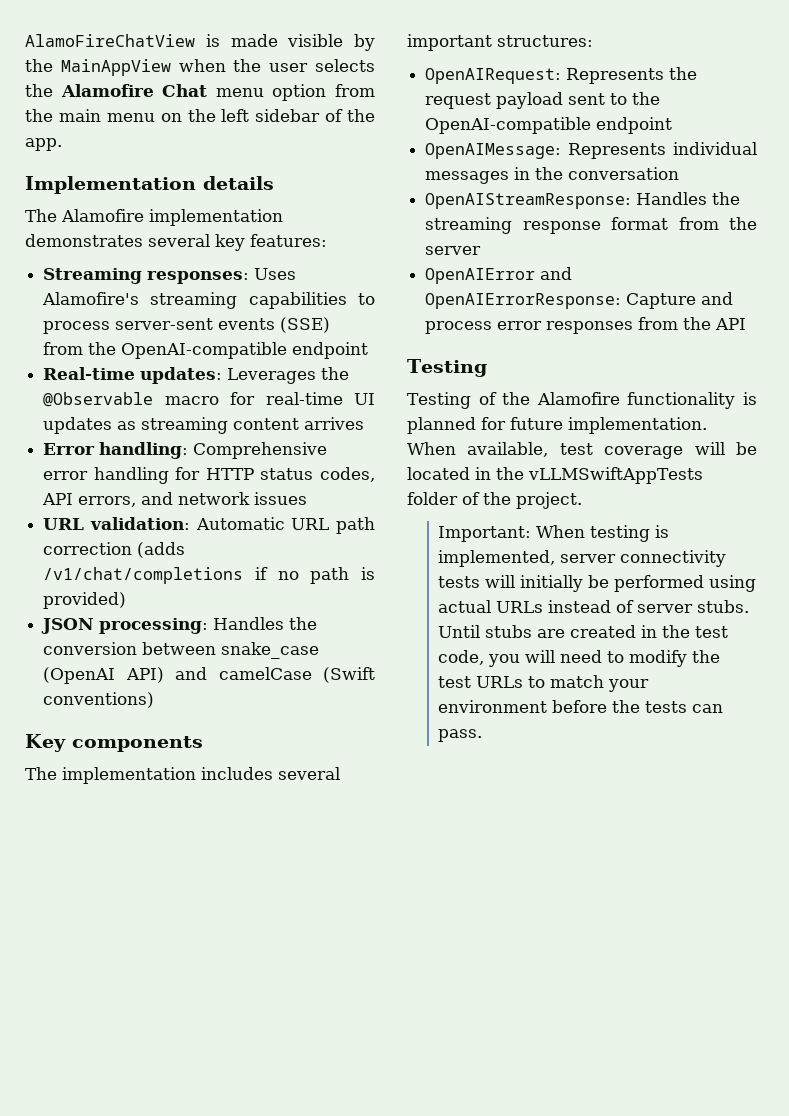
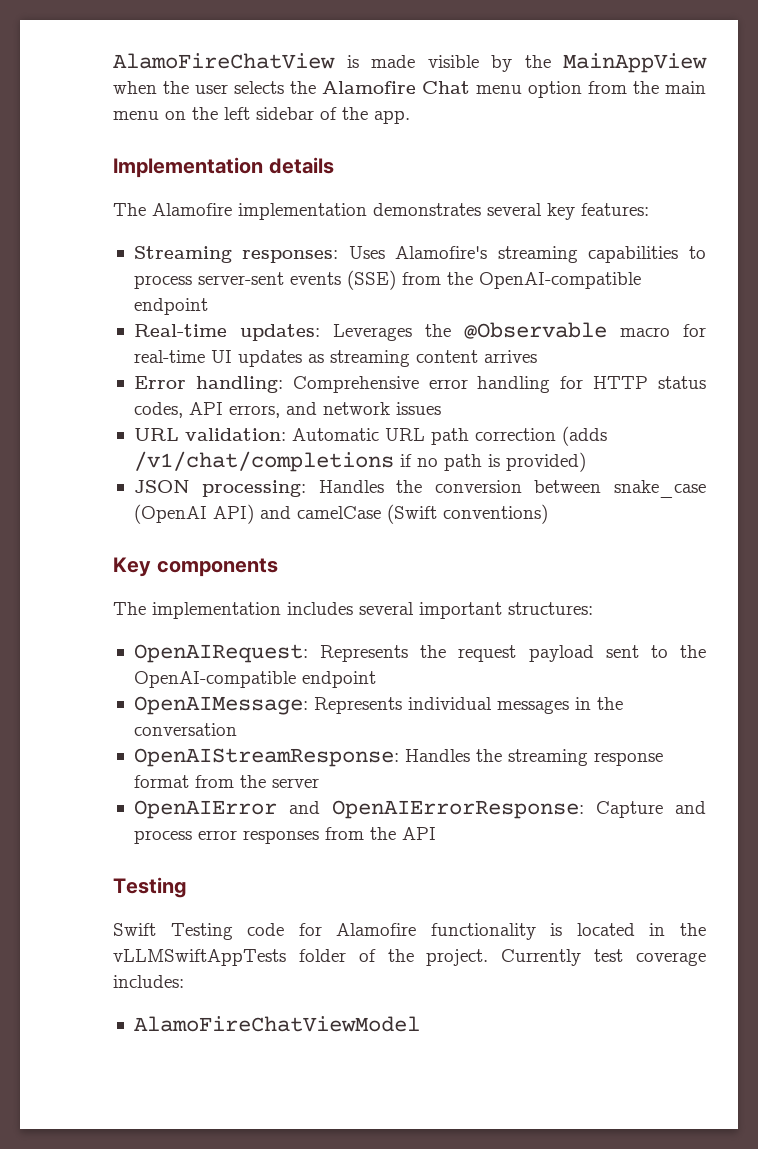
[407,392,757,409] [407,417,707,434] [407,442,757,459] Testing of the Alamofire functionality is planned for future implementation. When available, test coverage will be -> [113,923,563,940] Swift Testing code for Alamofire functionality is
[438,525,670,542] [438,550,727,567] [438,575,757,592] [438,600,750,613] [438,625,729,638] [438,650,721,667] [438,675,650,692] [438,700,724,713] [438,729,483,742] // Important: When testing is implemented, server connectivity tests will initially be performed using actual URLs instead of server stubs. Until stubs are created in the test code, you will need to modify the test URLs to match your environment before the tests can pass. -> [501,949,706,966] [113,975,184,988] [133,1016,420,1032] Currently test coverage includes: // AlamoFireChatViewModel

